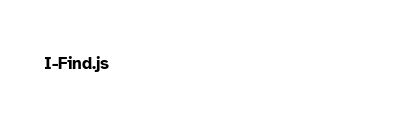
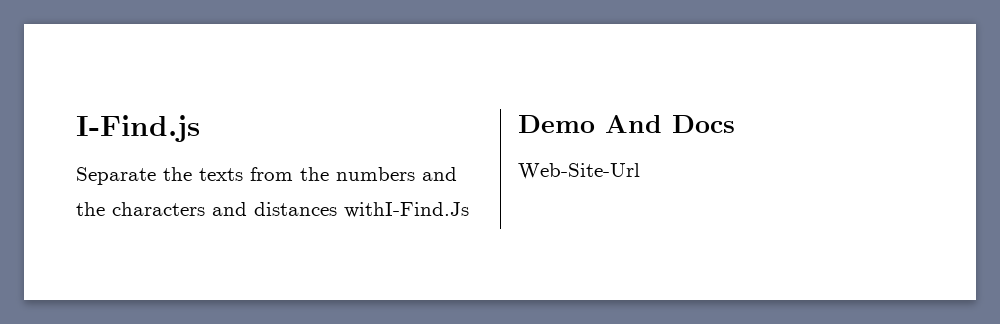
(109, 64) none -> [76,167,457,185] [76,202,469,218] [518,115,735,133] [518,163,640,179] // Separate the texts from the numbers and the characters and distances withI-Find.Js // Demo And Docs // Web-Site-Url

